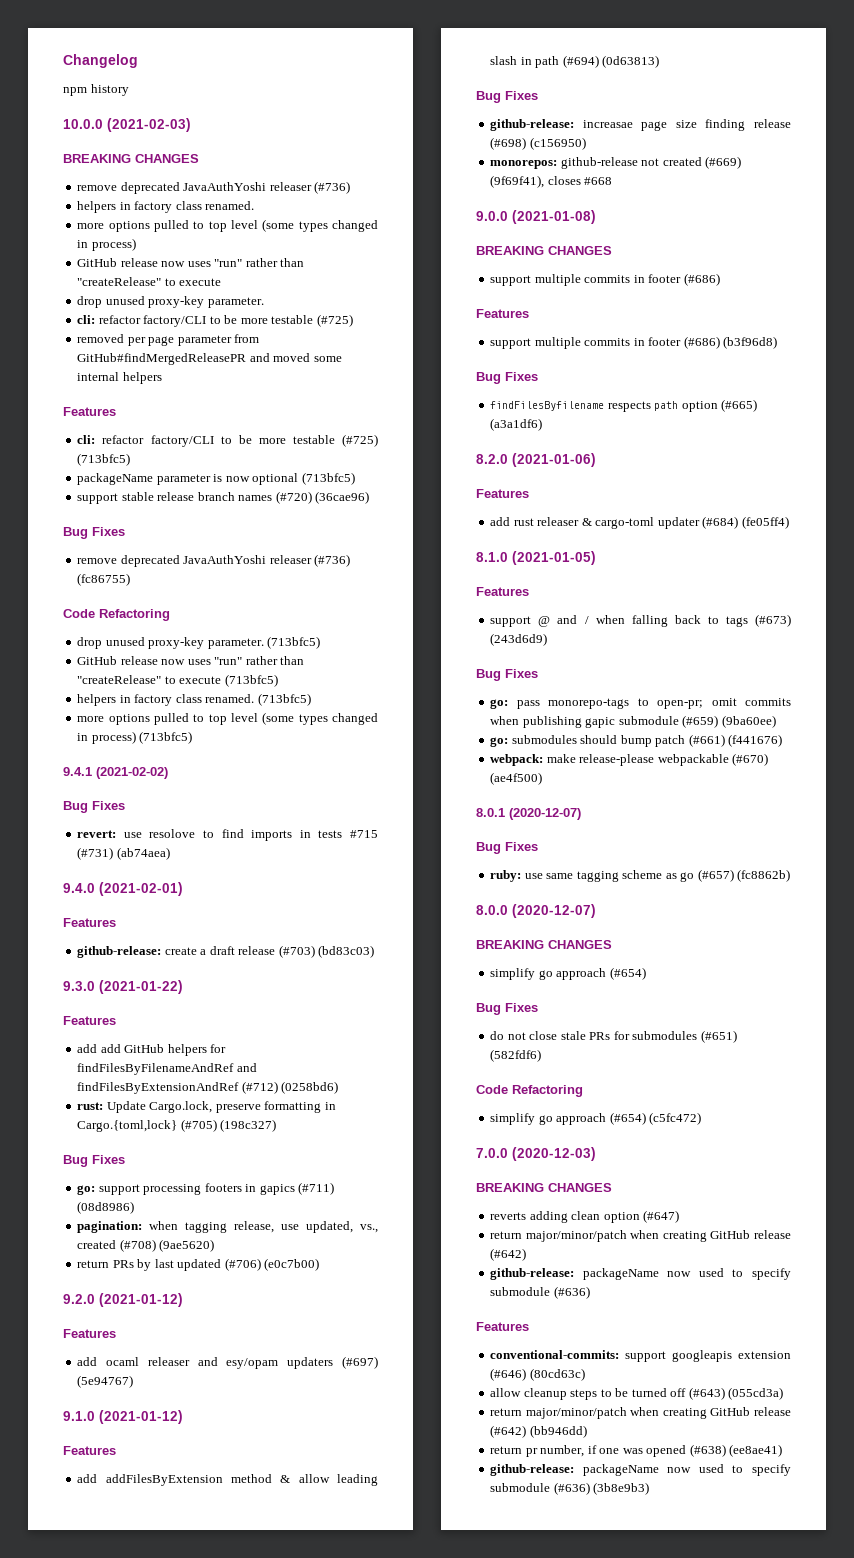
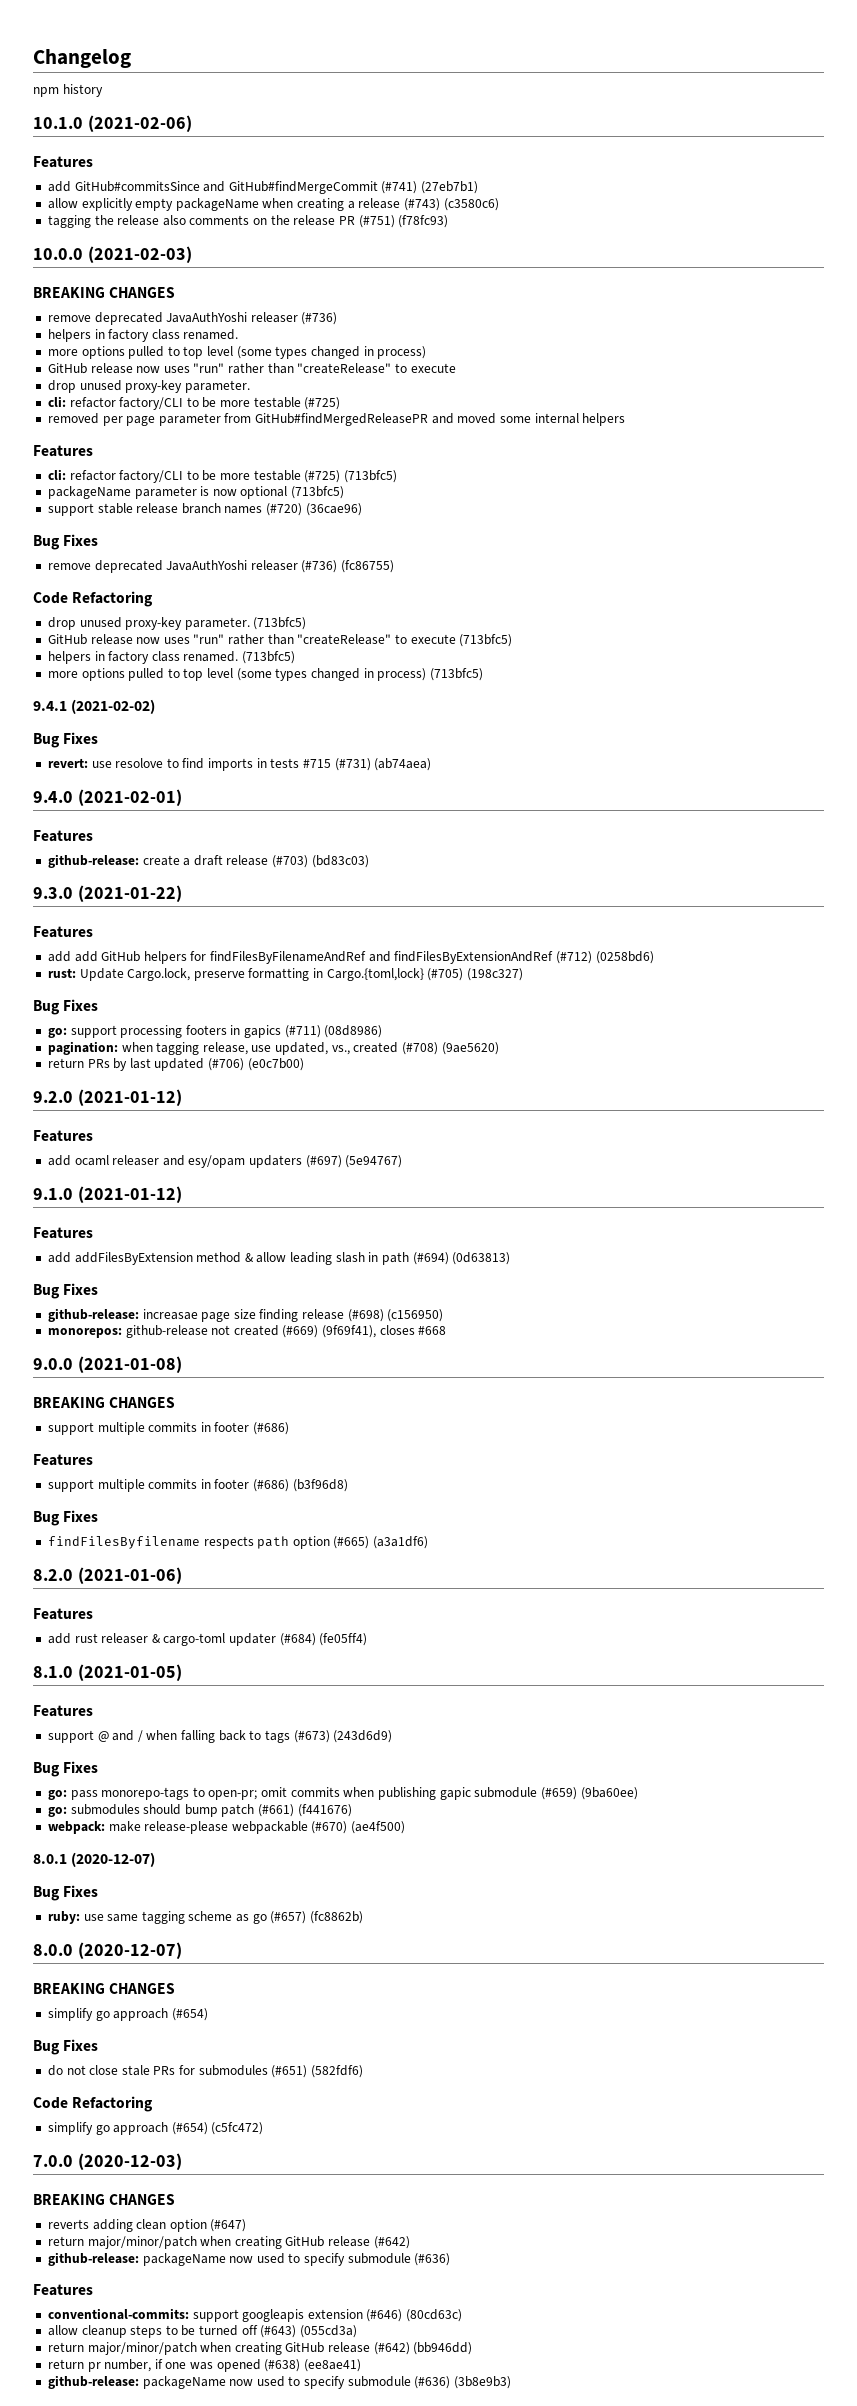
(129, 90) none -> [33,115,192,132] [33,156,93,168] [47,181,479,194] [47,198,499,211] [47,215,449,228] // 10.1.0 (2021-02-06) // Features // add GitHub#commitsSince and GitHub#findMergeCommit (#741) (27eb7b1) // allow explicitly empty packageName when creating a release (#743) (c3580c6) // tagging the release also comments on the release PR (#751) (f78fc93)

